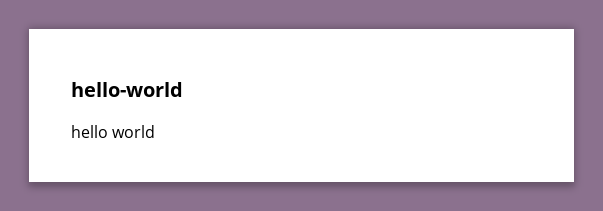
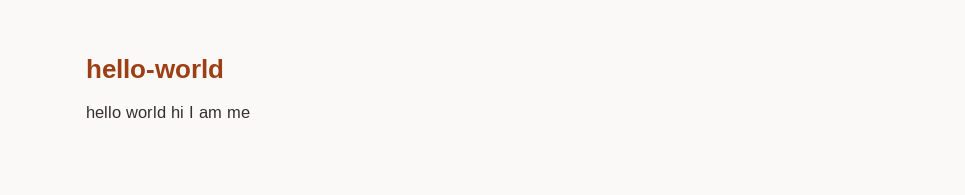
(156, 131) none -> [171,106,250,118] hi I am me

